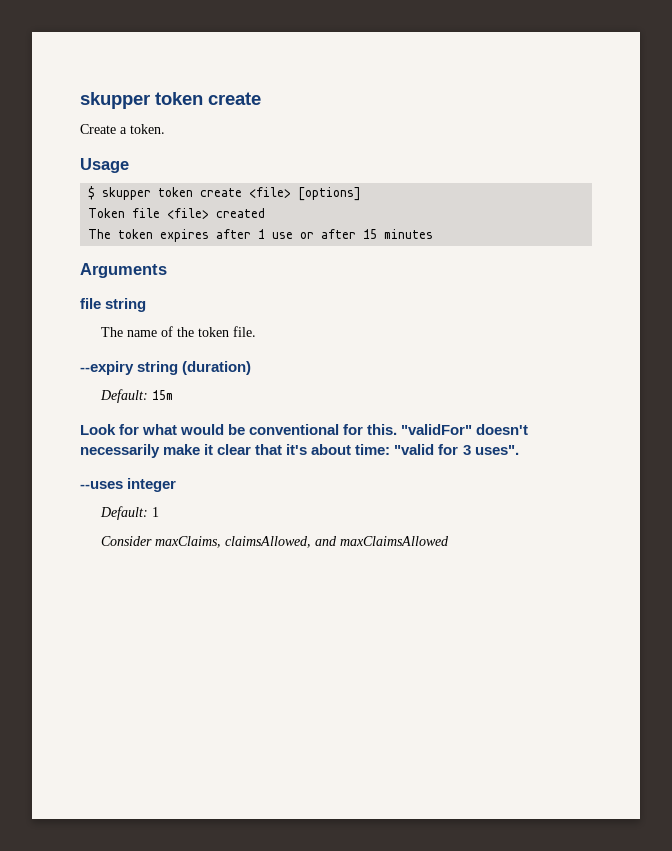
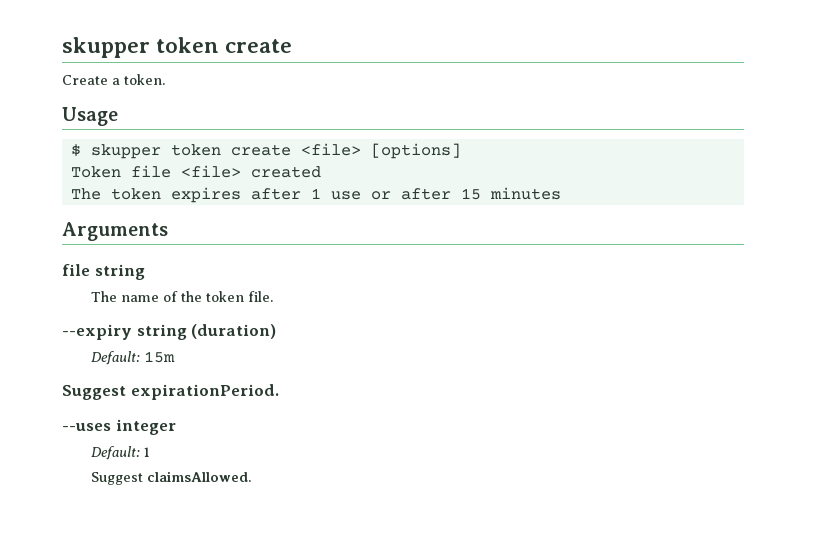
[80,424,529,435] [80,444,519,458] Look for what would be conventional for this. "validFor" doesn't necessarily make it clear that it's about time: "valid for 3 uses". -> [62,384,279,400] Suggest expirationPeriod.
[100,536,449,548] Consider maxClaims, claimsAllowed, and maxClaimsAllowed -> [90,471,251,485] Suggest claimsAllowed.

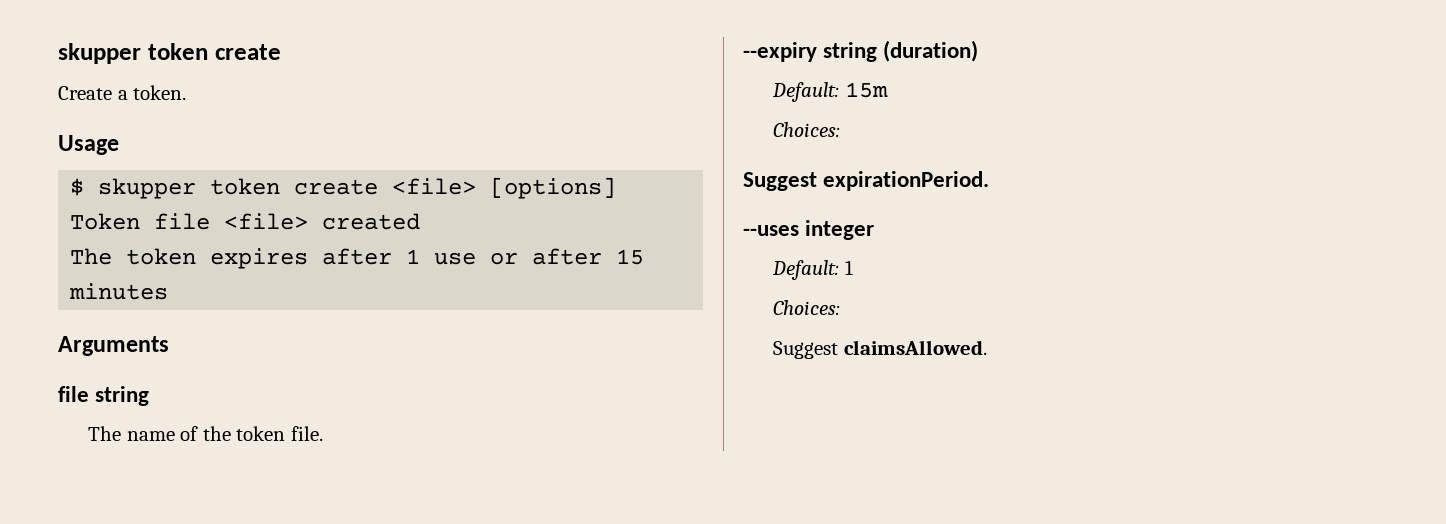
(175, 357) none -> [773,122,841,137] // Choices:
(150, 452) none -> [773,300,841,315] // Choices:

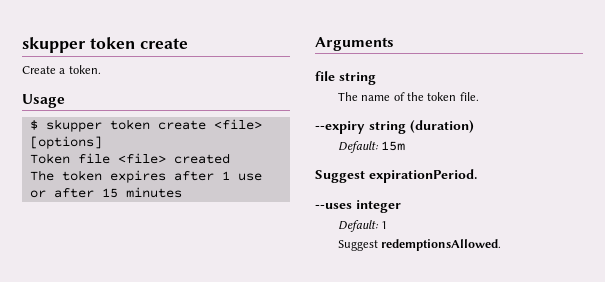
[773,122,841,137] // Choices: -> (406, 146) none
[773,300,841,315] [773,340,987,359] // Choices: // Suggest claimsAllowed. -> [337,239,502,251] // Suggest redemptionsAllowed.

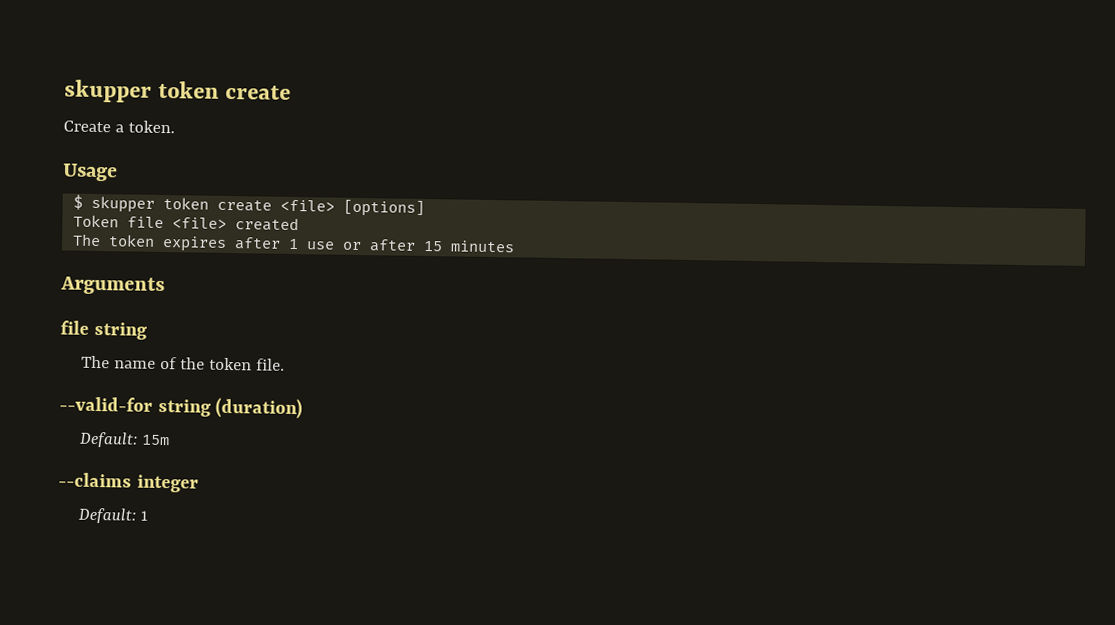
[315,121,365,134] --expiry -> [59,396,153,412] --valid-for
[315,169,477,183] [315,203,352,209] Suggest expirationPeriod. // --uses -> [58,472,132,488] --claims
[337,239,502,251] // Suggest redemptionsAllowed. -> (149, 515) none

